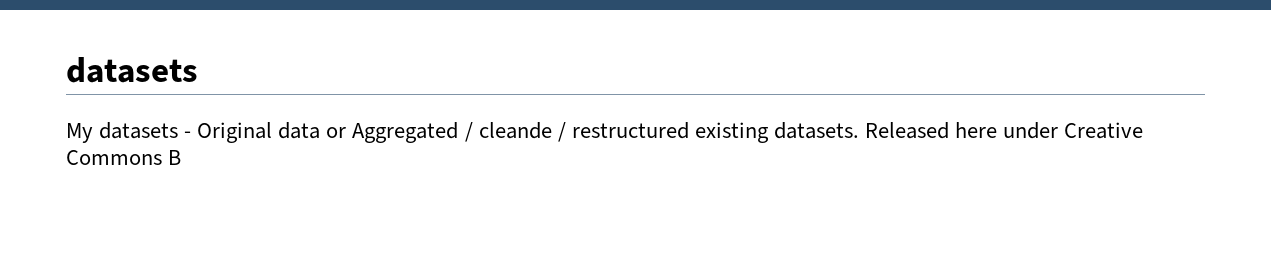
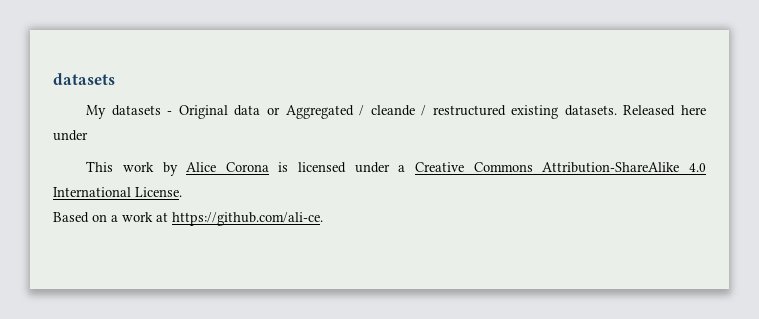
[1064,122,1144,139] [66,150,182,165] Creative Commons B -> [86,161,707,176] [53,187,182,197] [53,212,323,226] // This work by Alice Corona is licensed under a Creative Commons Attribution-ShareAlike 4.0 International License. // Based on a work at https://github.com/ali-ce.

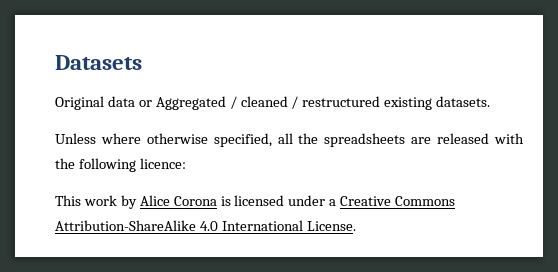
[53,73,115,85] [86,105,173,119] datasets // My datasets - -> [55,55,142,70] Datasets //
[370,105,415,116] cleande -> [240,96,288,107] cleaned
[623,105,706,116] [53,130,88,141] Released here under -> [55,133,525,147] [55,158,186,172] // Unless where otherwise specified, all the spreadsheets are released with the following licence:
[53,212,323,226] // Based on a work at https://github.com/ali-ce. -> (356, 226) none

